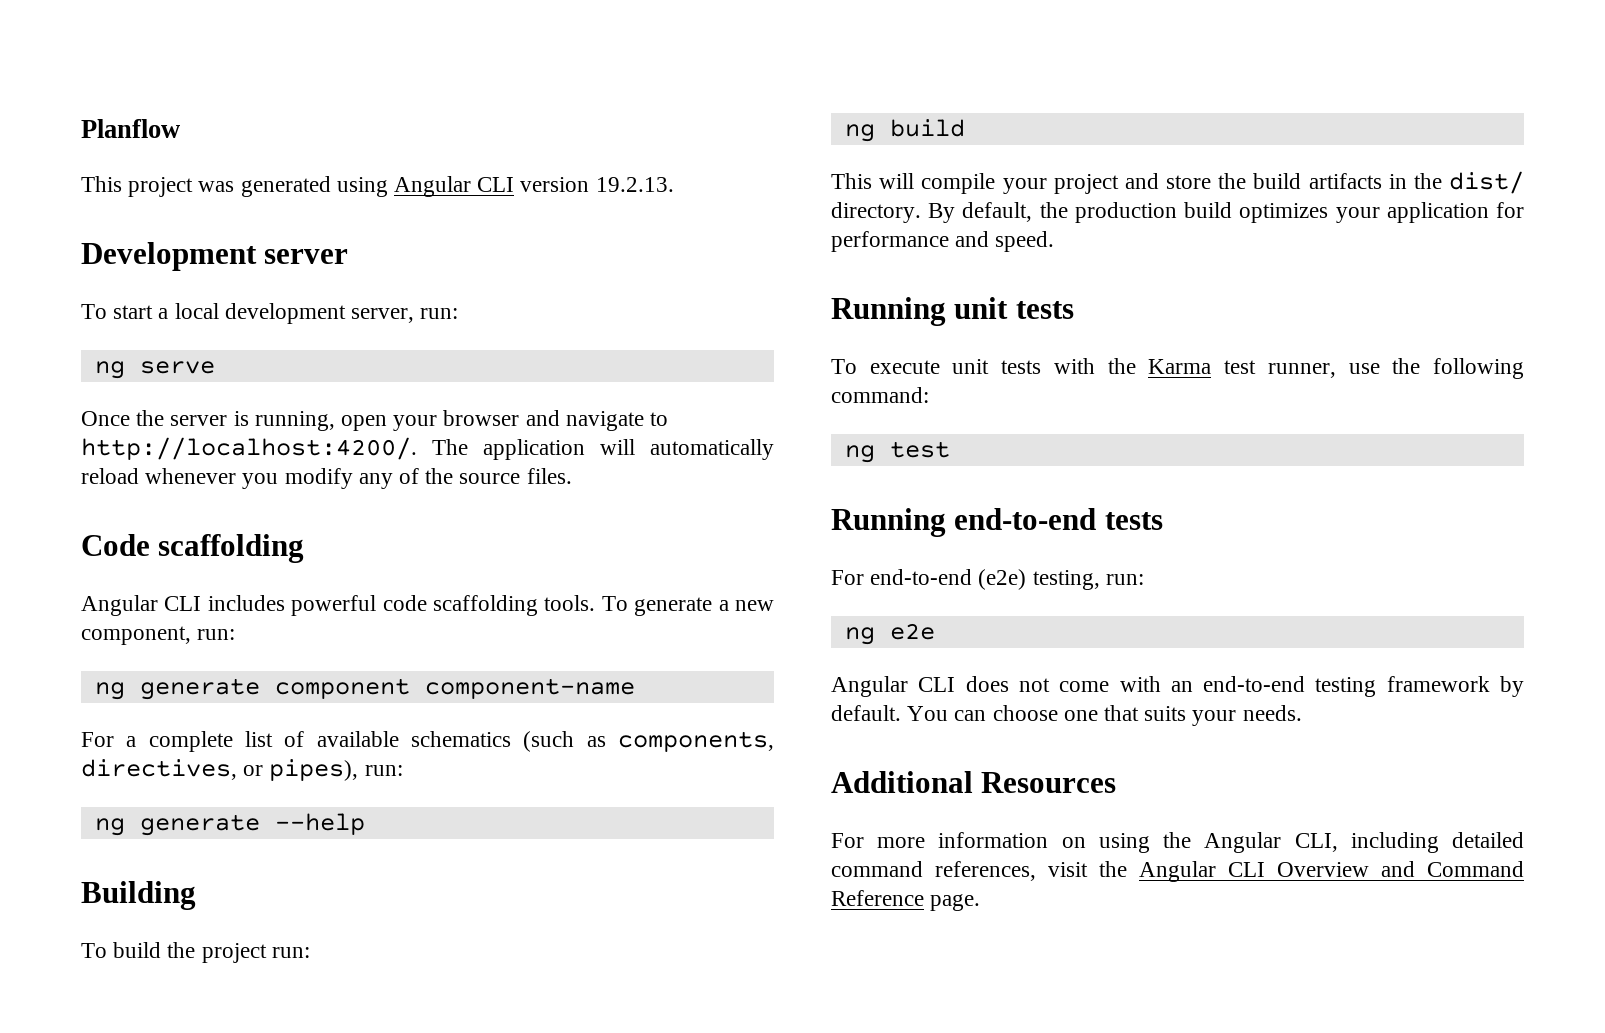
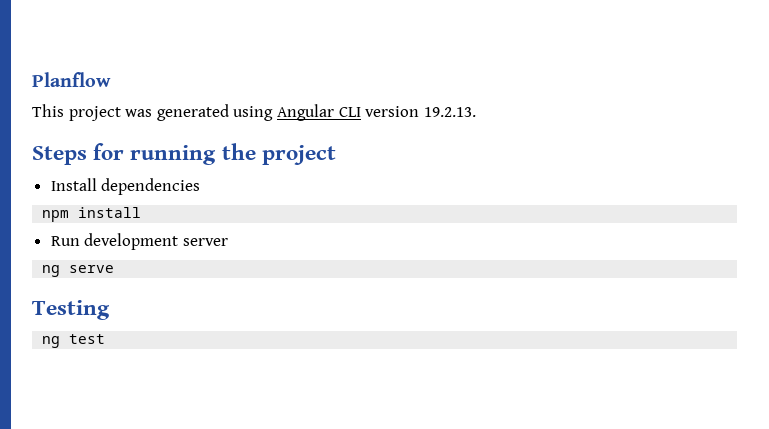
[81,242,349,271] [81,303,459,324] [94,361,215,379] [81,410,669,431] [81,437,774,460] [81,468,572,489] [81,534,305,563] [81,595,774,616] [81,626,236,645] [94,678,635,700] [81,731,775,752] [81,759,403,781] [94,813,365,836] [81,881,196,910] [81,942,310,963] [844,119,965,142] [831,171,1524,194] [831,202,1524,223] [831,231,1055,252] [831,297,1074,326] [831,358,1524,379] [831,387,929,403] [844,441,950,463] [831,508,1163,537] [831,569,1144,590] [844,623,935,645] [831,676,1524,697] [831,705,1302,726] [831,771,1117,793] [831,832,1524,853] [831,861,1524,882] [831,890,981,911] Development server // To start a local development server, run: // ng serve // Once the server is running, open your browser and navigate to http://localhost:4200/. The application will automatically reload whenever you modify any of the source files. // Code scaffolding // Angular CLI includes powerful code scaffolding tools. To generate a new component, run: // ng generate component component-name // For a complete list of available schematics (such as components, directives, or pipes), run: // ng generate --help // Building // To build the project run: // ng build // This will compile your project and store the build artifacts in the dist/ directory. By default, the production build optimizes your application for performance and speed. // Running unit tests // To execute unit tests with the Karma test runner, use the following command: // ng test // Running end-to-end tests // For end-to-end (e2e) testing, run: // ng e2e // Angular CLI does not come with an end-to-end testing framework by default. You can choose one that suits your needs. // Additional Resources // For more information on using the Angular CLI, including detailed command references, visit the Angular CLI Overview and Command Reference page. -> [32,143,336,165] [50,178,201,195] [42,207,142,222] [50,233,228,250] [42,265,115,277] [32,300,110,320] [42,334,106,348] Steps for running the project // Install dependencies // npm install // Run development server // ng serve // Testing // ng test

